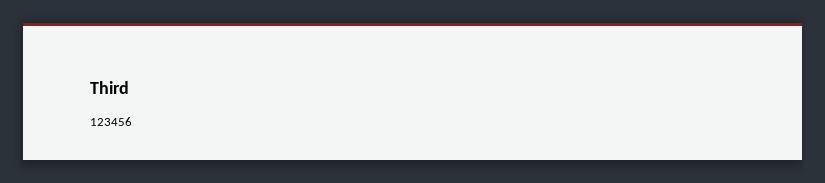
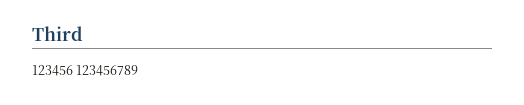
(132, 121) none -> [76,65,139,76] 123456789

